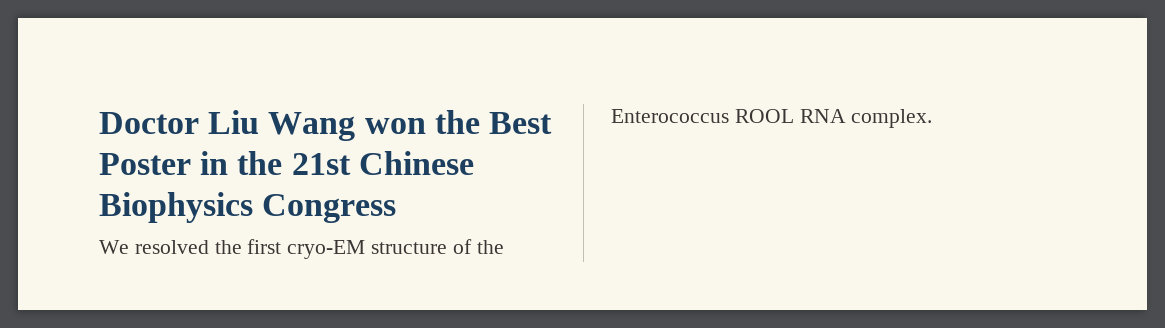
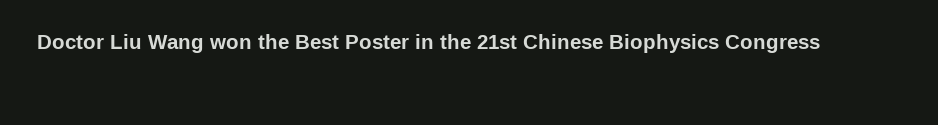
[99,239,504,259] [611,109,933,128] // We resolved the first cryo-EM structure of the Enterococcus ROOL RNA complex. -> (820, 44) none

